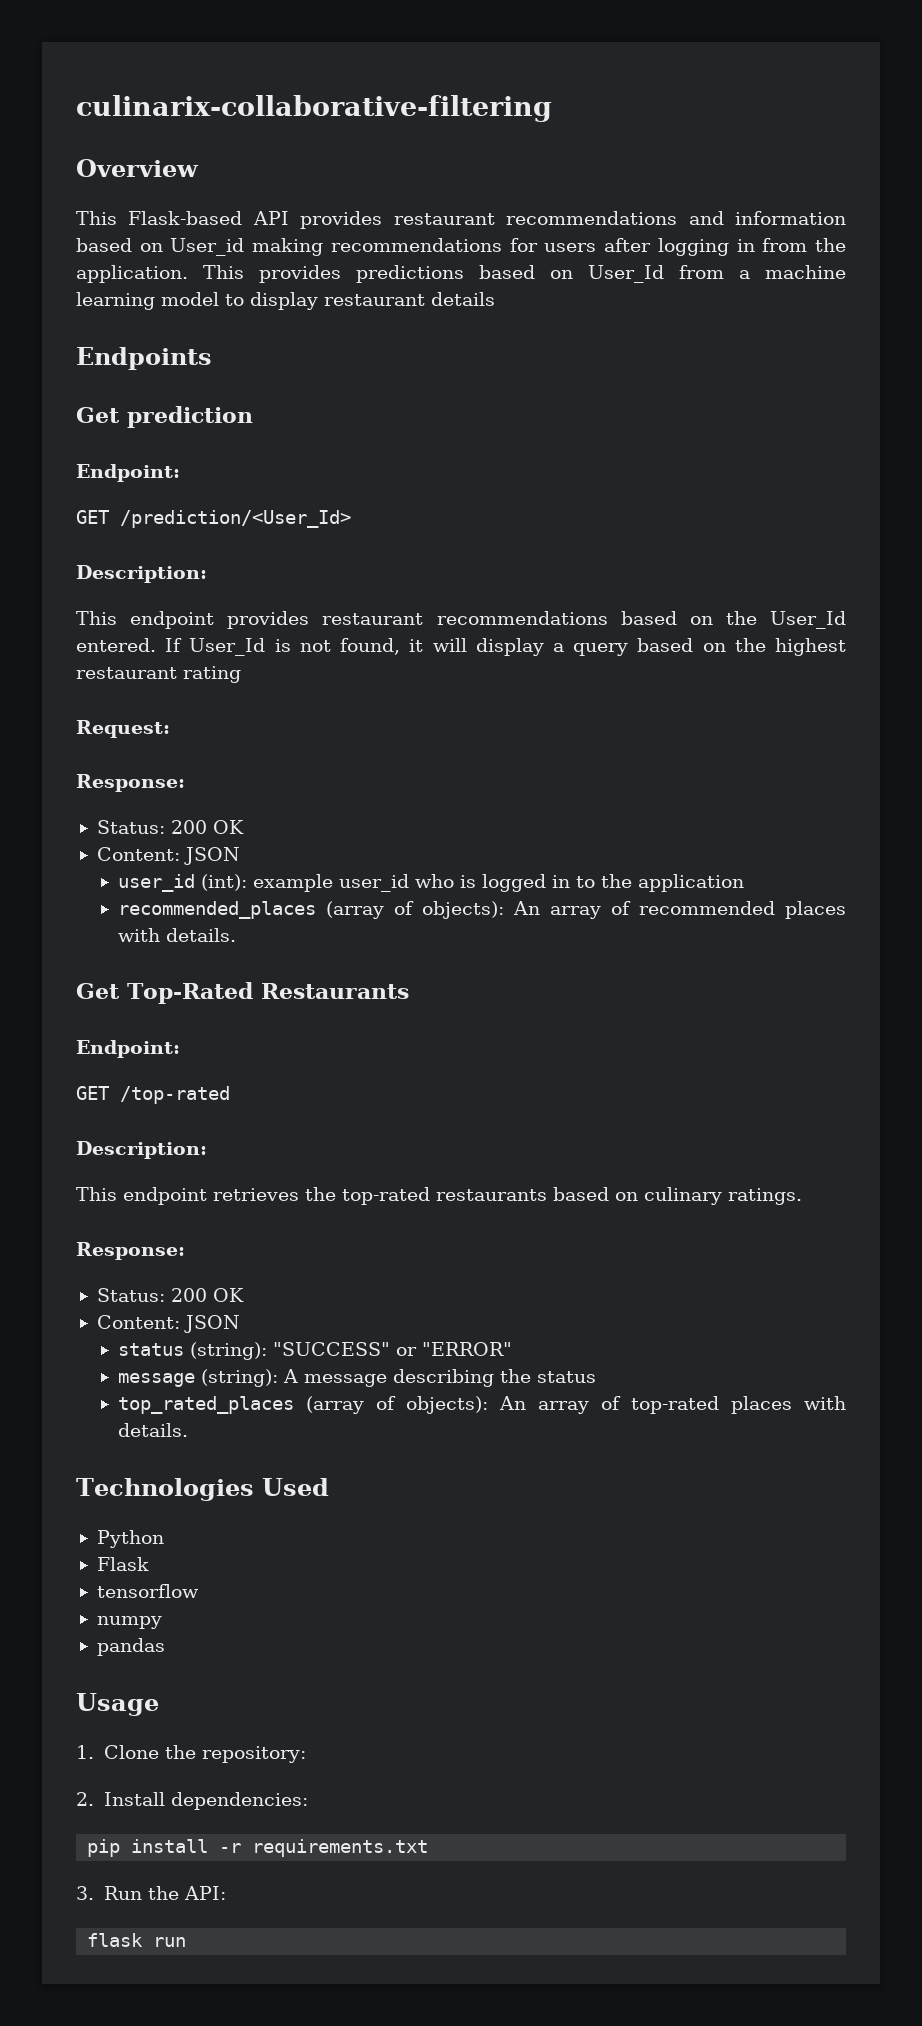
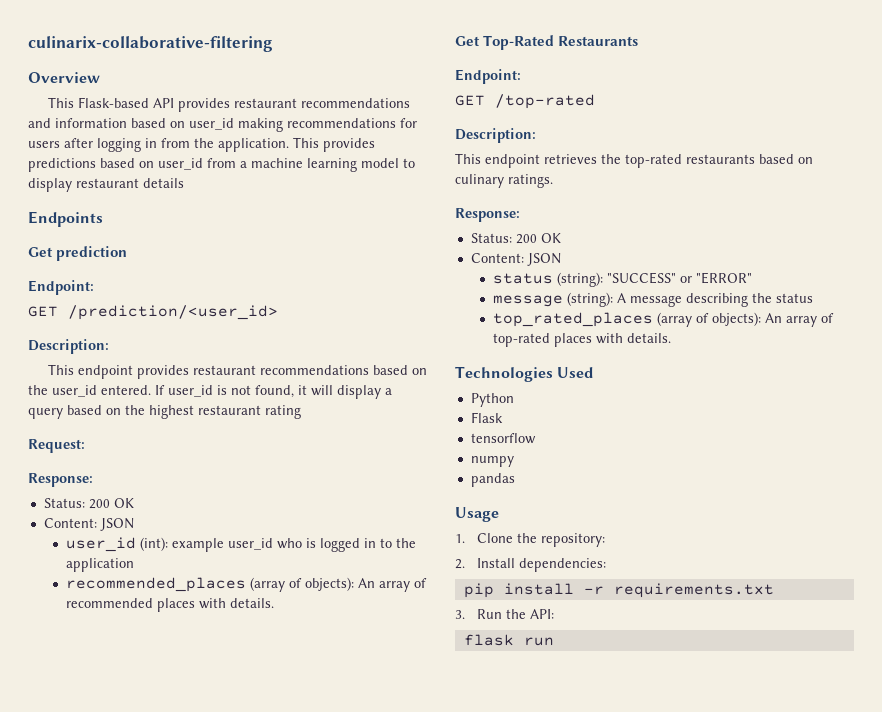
[170,238,245,256] User_id -> [189,118,234,130] user_id
[588,265,664,283] User_Id -> [158,158,203,170] user_id
[120,510,351,528] /prediction/<User_Id> -> [68,305,278,320] /prediction/<user_id>
[770,611,846,629] User_Id -> [52,385,97,397] user_id
[189,638,266,656] User_Id -> [168,385,213,397] user_id

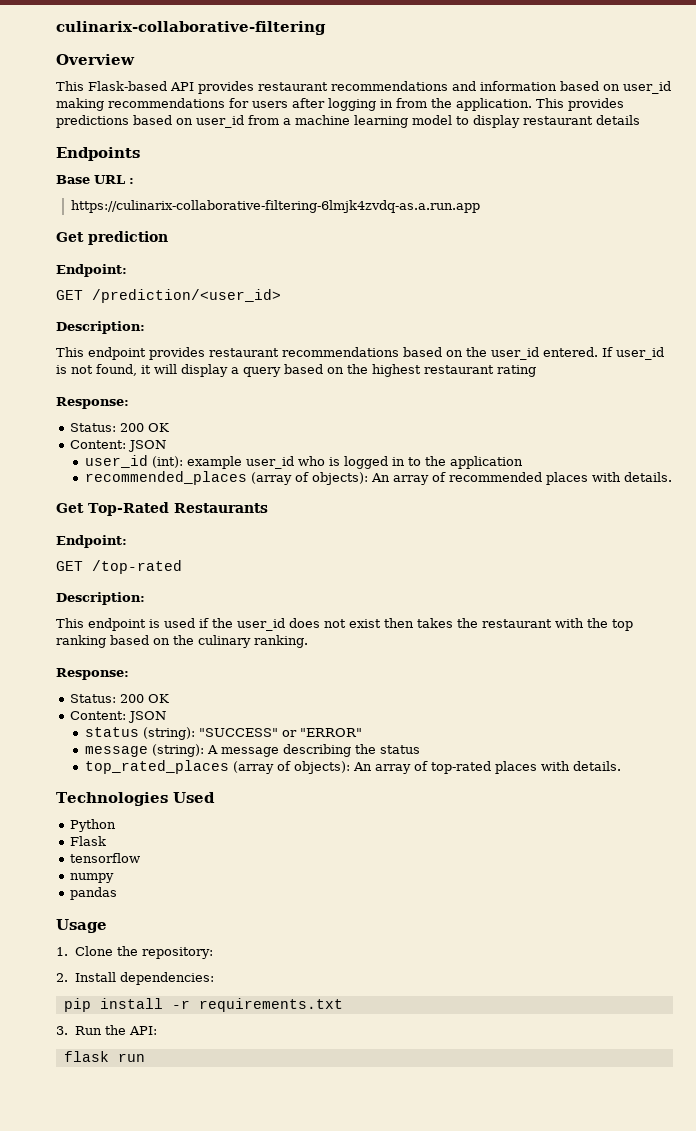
(103, 219) none -> [56,175,134,184] [70,200,480,213] // Base URL : // https://culinarix-collaborative-filtering-6lmjk4zvdq-as.a.run.app
[28,439,85,453] // Request: -> (536, 371) none
[544,154,813,168] [455,174,553,188] retrieves the top-rated restaurants based on culinary ratings. -> [149,618,633,631] [56,635,308,648] is used if the user_id does not exist then takes the restaurant with the top ranking based on the culinary ranking.

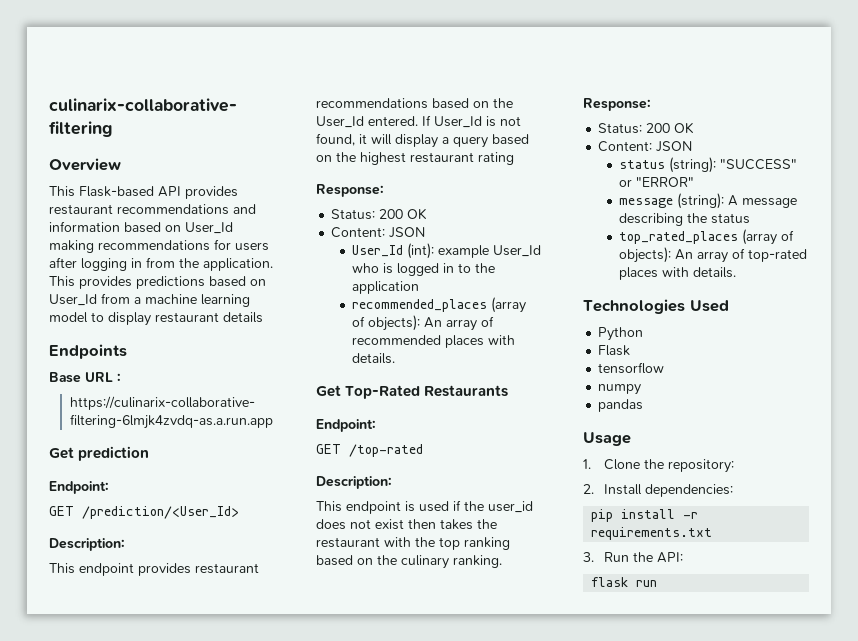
[623,81,671,94] user_id -> [185,222,233,234] User_Id
[196,115,244,128] user_id -> [49,294,97,306] User_Id
[92,289,281,303] /prediction/<user_id> -> [82,506,239,519] /prediction/<User_Id>
[491,347,539,360] user_id -> [316,116,364,128] User_Id
[616,347,664,360] user_id -> [434,116,482,128] User_Id
[84,455,148,468] user_id -> [352,245,404,257] User_Id
[245,456,294,469] user_id -> [493,245,542,257] User_Id

